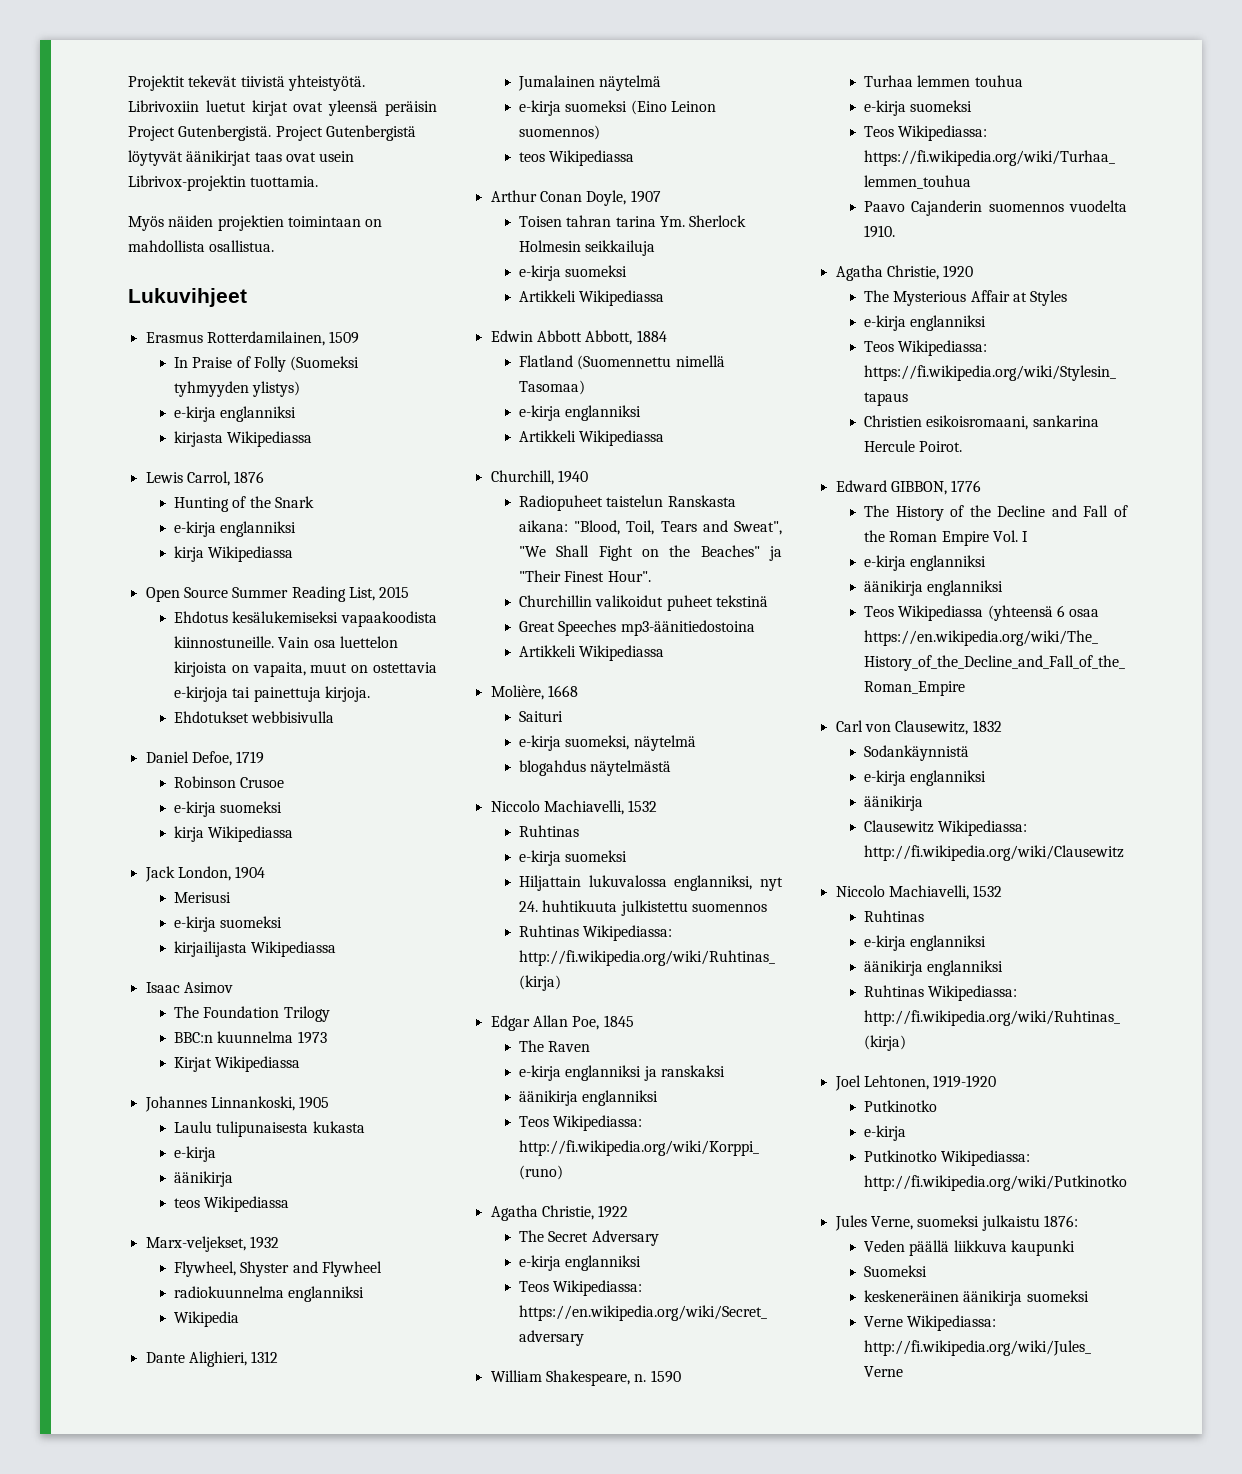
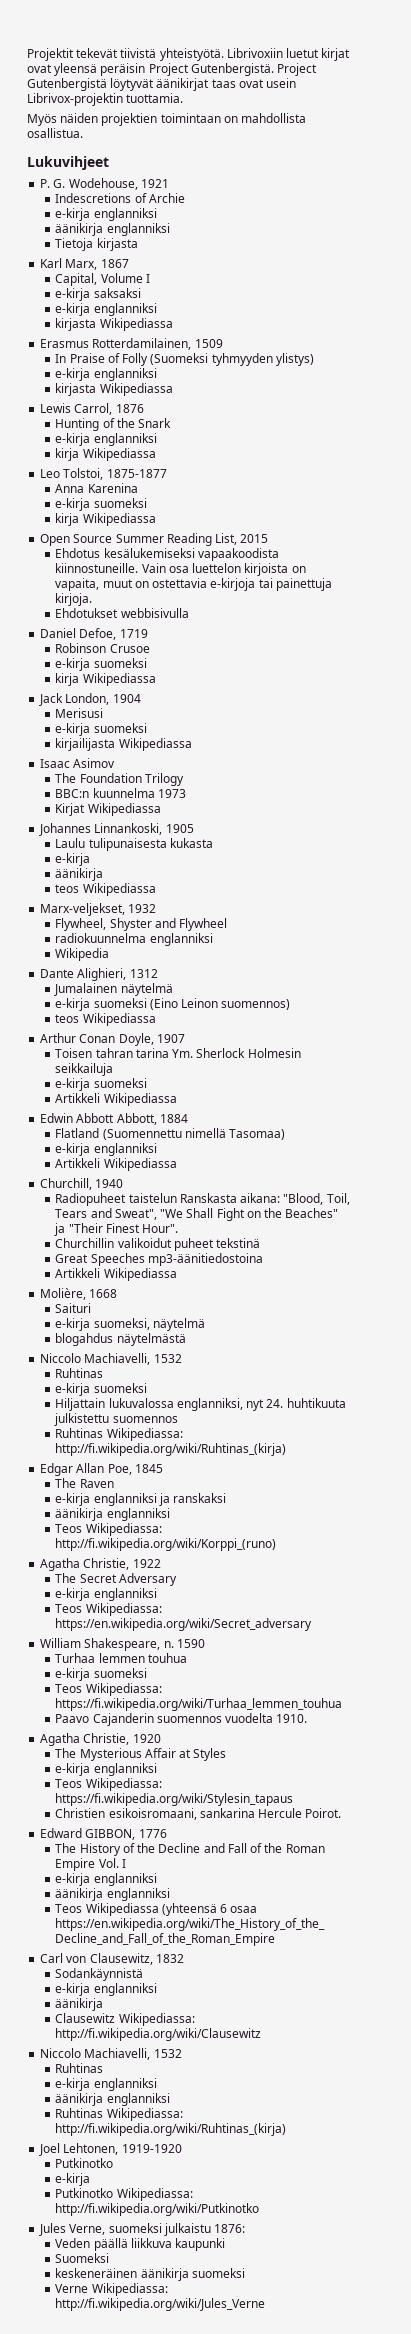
(247, 297) none -> [40,178,169,190] [55,193,185,203] [55,208,157,221] [55,223,170,236] [55,238,138,251] [40,258,129,270] [55,273,150,286] [55,288,141,301] [55,303,157,316] [55,318,173,331] // P. G. Wodehouse, 1921 // Indescretions of Archie // e-kirja englanniksi // äänikirja englanniksi // Tietoja kirjasta // Karl Marx, 1867 // Capital, Volume I // e-kirja saksaksi // e-kirja englanniksi // kirjasta Wikipediassa
(294, 554) none -> [40,468,167,480] [55,483,138,493] [55,498,147,511] [55,513,156,526] // Leo Tolstoi, 1875-1877 // Anna Karenina // e-kirja suomeksi // kirja Wikipediassa

